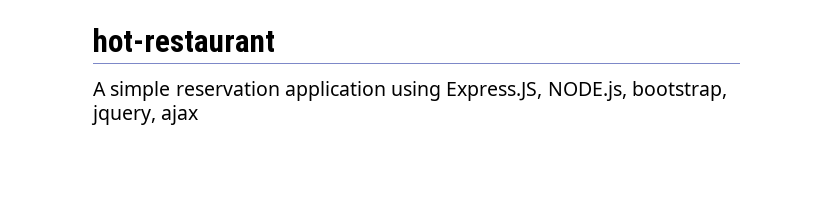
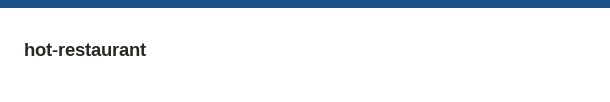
[93,81,727,101] [91,105,199,125] // A simple reservation application using Express.JS, NODE.js, bootstrap, jquery, ajax -> (146, 49) none

